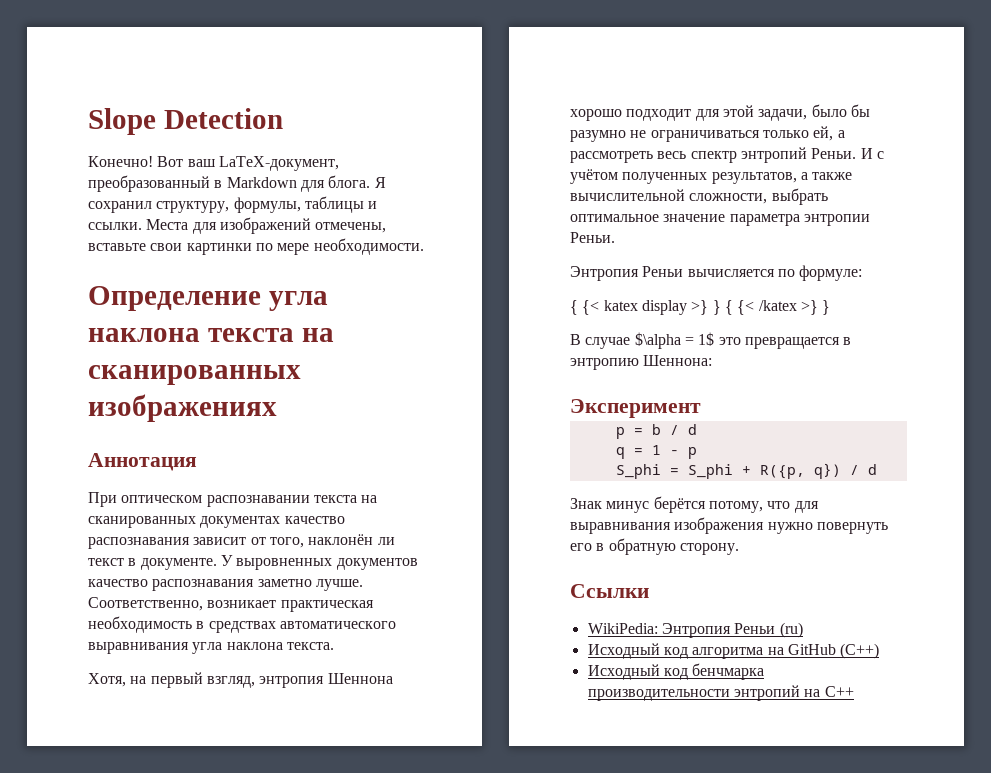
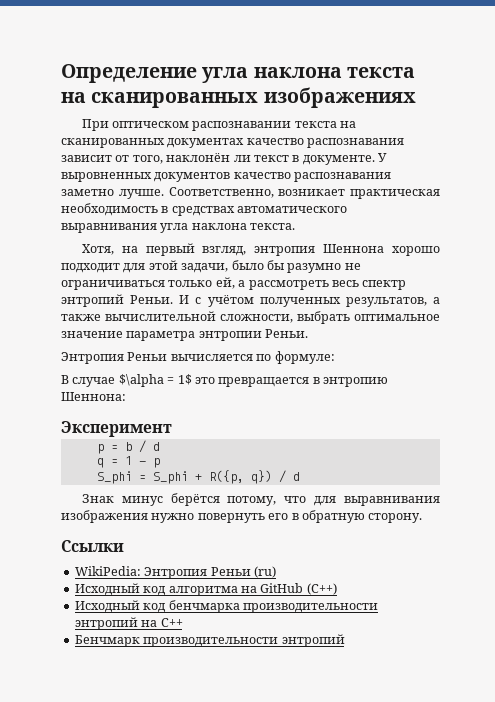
[88,108,283,135] [88,156,339,171] [88,175,386,192] [88,196,378,213] [88,217,387,234] [88,238,424,255] Slope Detection // Конечно! Вот ваш LaTeX-документ, преобразованный в Markdown для блога. Я сохранил структуру, формулы, таблицы и ссылки. Места для изображений отмечены, вставьте свои картинки по мере необходимости. // -> (61, 73) none
[88,453,197,471] // Аннотация -> (416, 97) none
[570,300,831,315] // { {< katex display >} } { {< /katex >} } -> (335, 357) none
(854, 691) none -> [74,634,345,647] // Бенчмарк производительности энтропий

